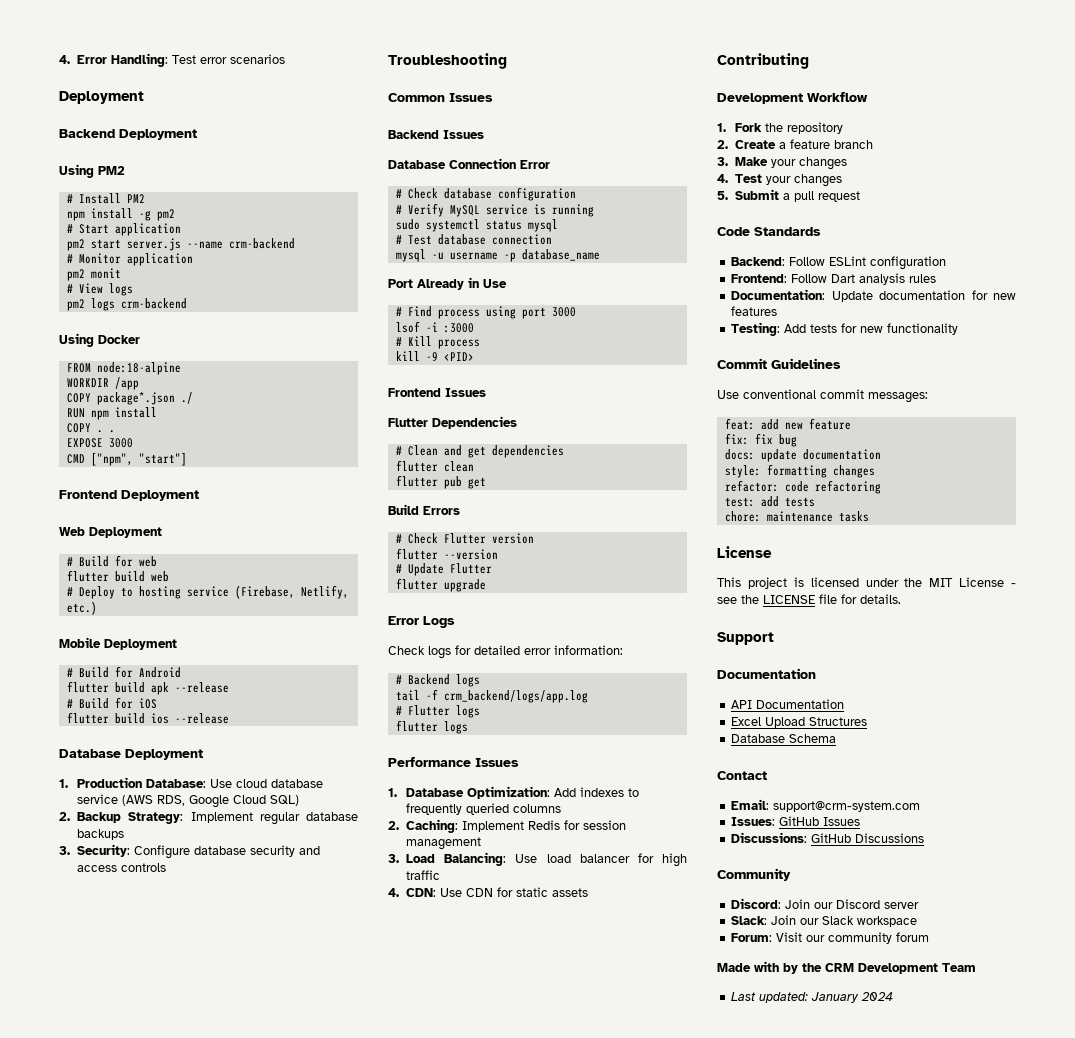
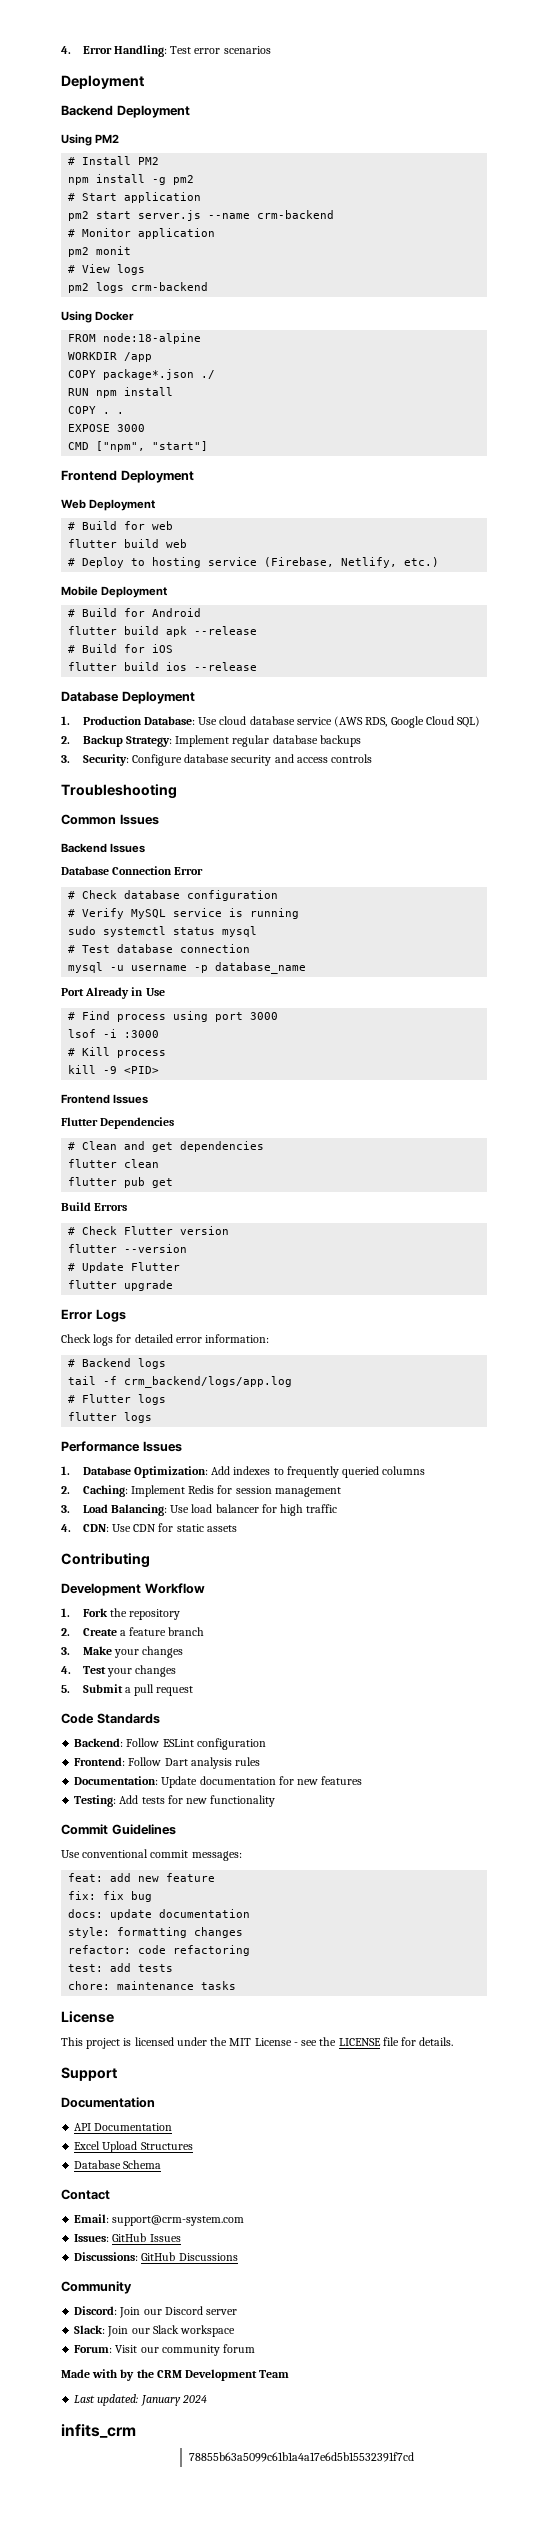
(894, 996) none -> [61,2424,136,2438] [188,2452,414,2462] // infits_crm // 78855b63a5099c61b1a4a17e6d5b15532391f7cd

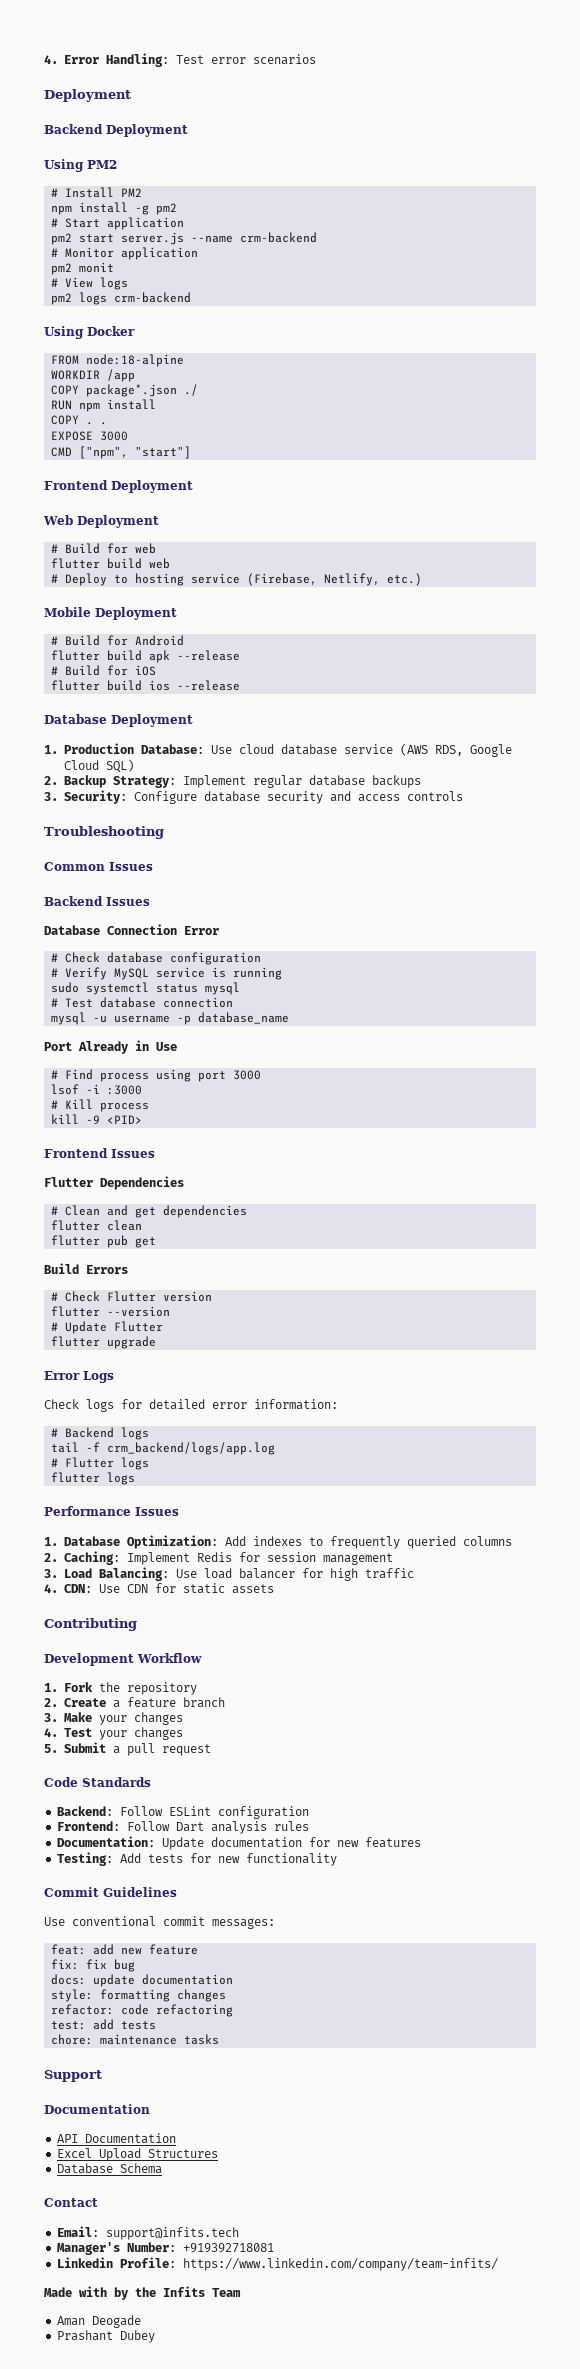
[61,2011,114,2023] [61,2037,454,2049] // License // This project is licensed under the MIT License - see the LICENSE file for details. -> (220, 2039) none
[112,2215,245,2226] [74,2233,181,2242] [74,2252,238,2261] [61,2281,132,2294] [74,2306,238,2318] [74,2325,236,2337] [74,2344,256,2356] support@crm-system.com // Issues: GitHub Issues // Discussions: GitHub Discussions // Community // Discord: Join our Discord server // Slack: Join our Slack workspace // Forum: Visit our community forum -> [106,2227,240,2240] [57,2242,275,2255] [57,2257,499,2271] support@infits.tech // Manager's Number: +919392718081 // Linkedin Profile: https://www.linkedin.com/company/team-infits/
[156,2369,258,2381] CRM Development -> [163,2286,205,2297] Infits
[74,2394,207,2406] [61,2424,136,2438] [188,2452,414,2462] Last updated: January 2024 // infits_crm // 78855b63a5099c61b1a4a17e6d5b15532391f7cd -> [57,2315,142,2328] [57,2330,156,2343] Aman Deogade // Prashant Dubey

